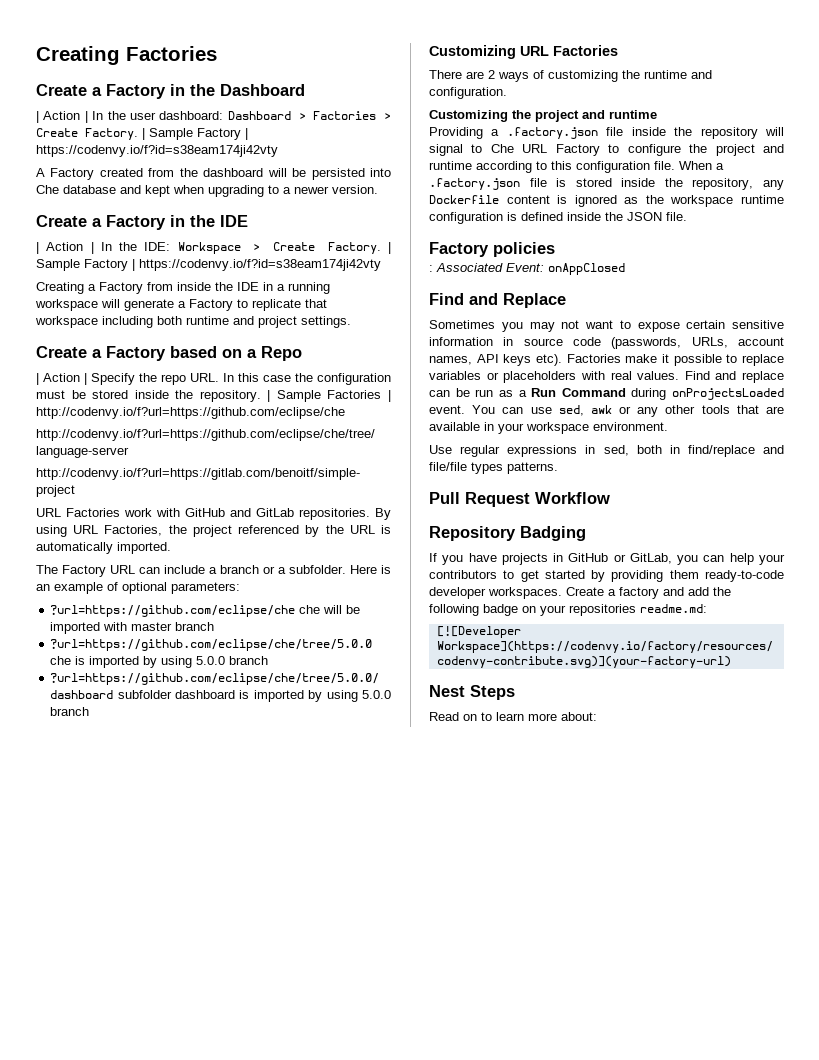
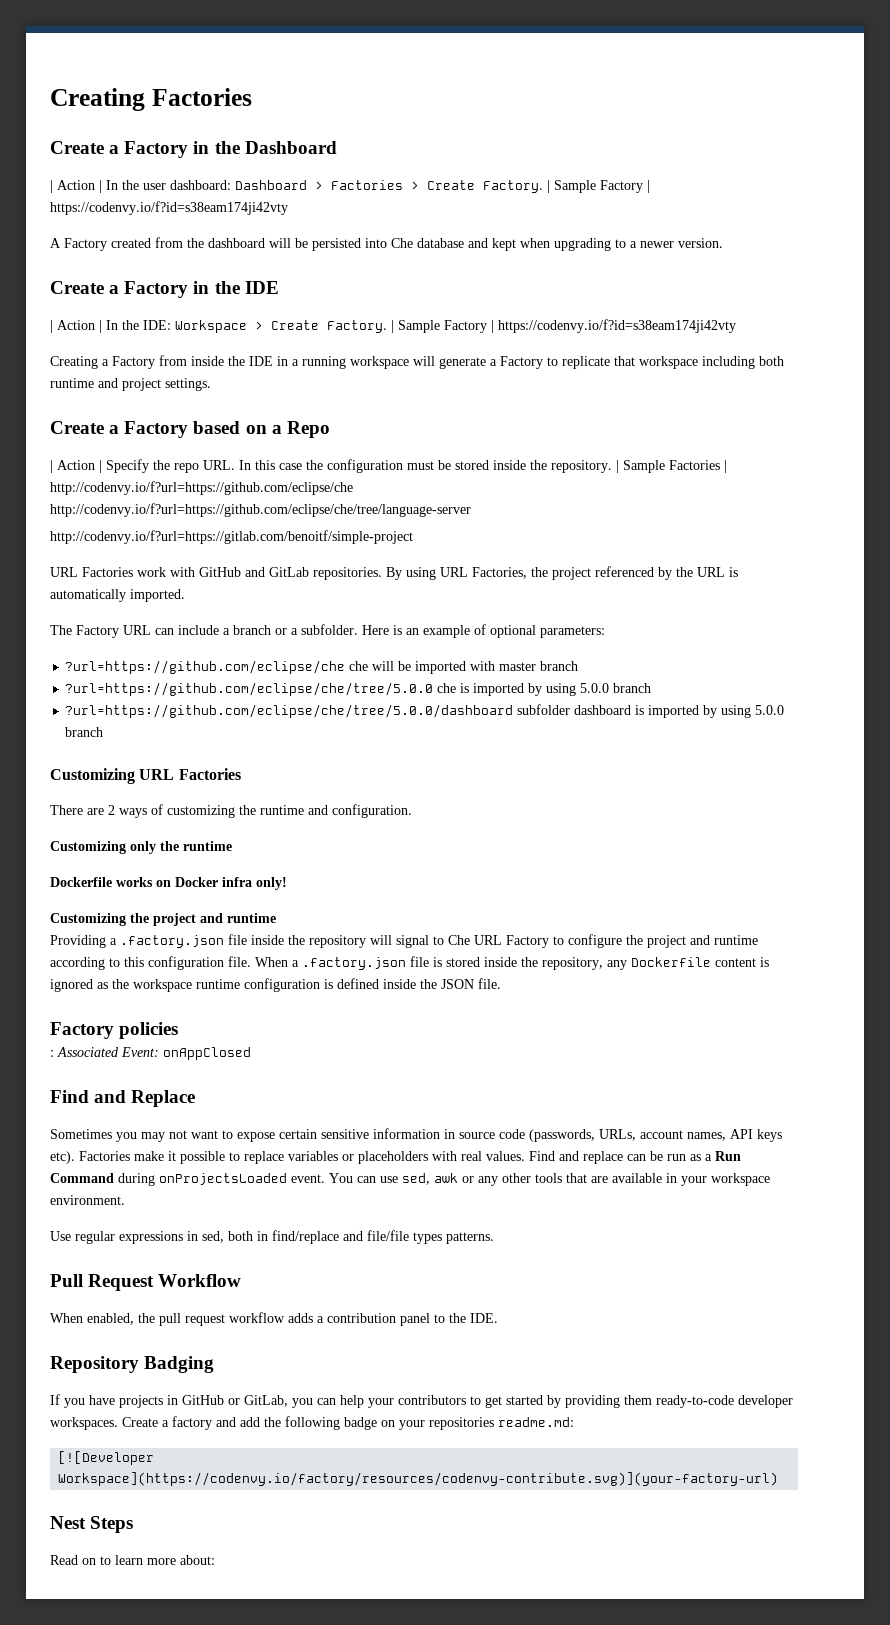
(507, 93) none -> [50,841,232,854] [50,877,287,890] // Customizing only the runtime // Dockerfile works on Docker infra only!
(610, 498) none -> [50,1312,498,1326] // When enabled, the pull request workflow adds a contribution panel to the IDE.

